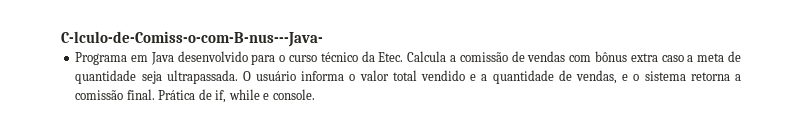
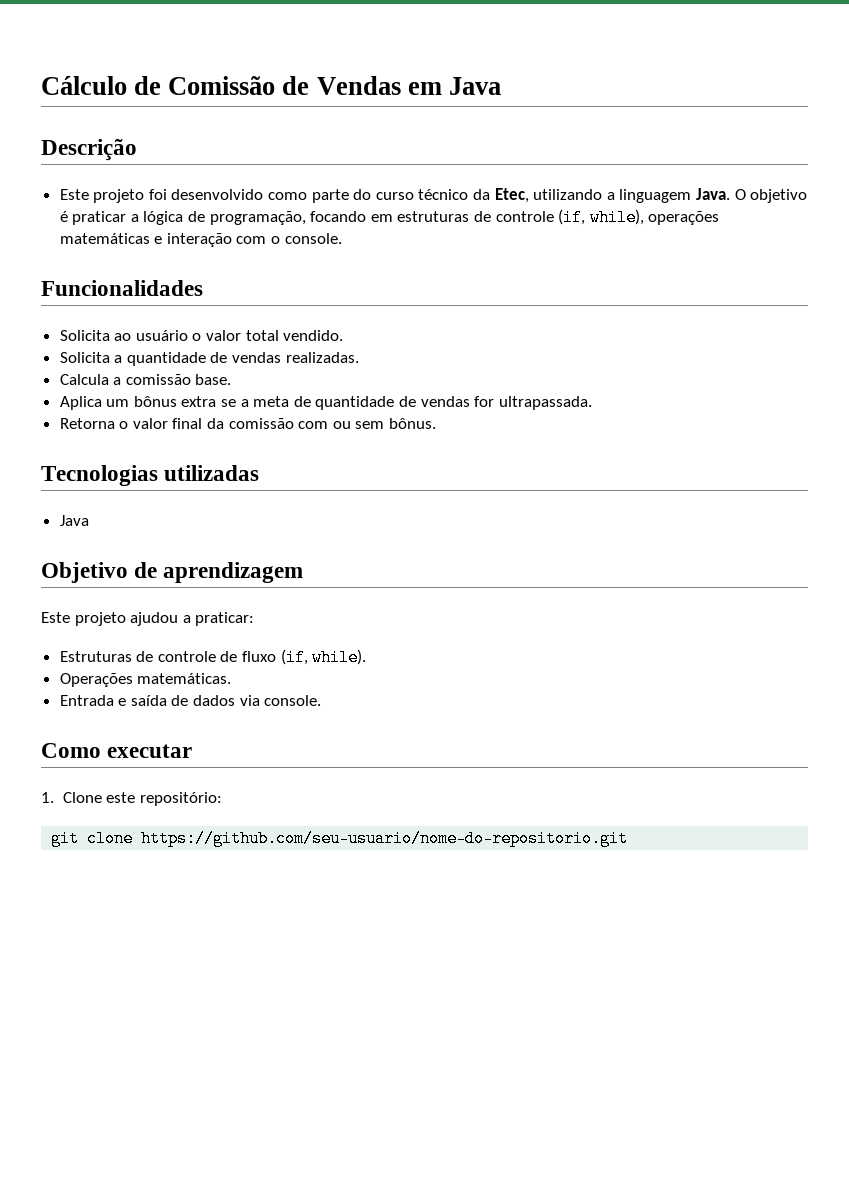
[61,31,323,47] [75,51,592,65] C-lculo-de-Comiss-o-com-B-nus---Java- // Programa em Java desenvolvido para o curso técnico da Etec. Calcula a comissão de vendas com -> [41,76,501,95] [41,139,137,161] [59,188,808,203] [59,209,720,226] [59,233,342,247] [41,280,203,296] [59,330,344,341] [59,352,359,366] [59,374,232,385] [59,396,130,410] Cálculo de Comissão de Vendas em Java // Descrição // Este projeto foi desenvolvido como parte do curso técnico da Etec, utilizando a linguagem Java. O objetivo é praticar a lógica de programação, focando em estruturas de controle (if, while), operações matemáticas e interação com o console. // Funcionalidades // Solicita ao usuário o valor total vendido. // Solicita a quantidade de vendas realizadas. // Calcula a comissão base. // Aplica um
[661,55,684,62] caso -> [221,399,237,407] se
[141,70,742,84] [75,89,315,103] seja ultrapassada. O usuário informa o valor total vendido e a quantidade de vendas, e o sistema retorna a comissão final. Prática de if, while e console. -> [399,396,592,410] [59,418,437,429] [41,465,260,486] [59,515,89,526] [41,562,304,583] [41,612,255,626] [59,649,367,666] [59,673,232,687] [59,695,322,706] [41,743,193,758] [41,792,222,806] [51,830,629,847] de vendas for ultrapassada. // Retorna o valor final da comissão com ou sem bônus. // Tecnologias utilizadas // Java // Objetivo de aprendizagem // Este projeto ajudou a praticar: // Estruturas de controle de fluxo (if, while). // Operações matemáticas. // Entrada e saída de dados via console. // Como executar // 1. Clone este repositório: // git clone https://github.com/seu-usuario/nome-do-repositorio.git

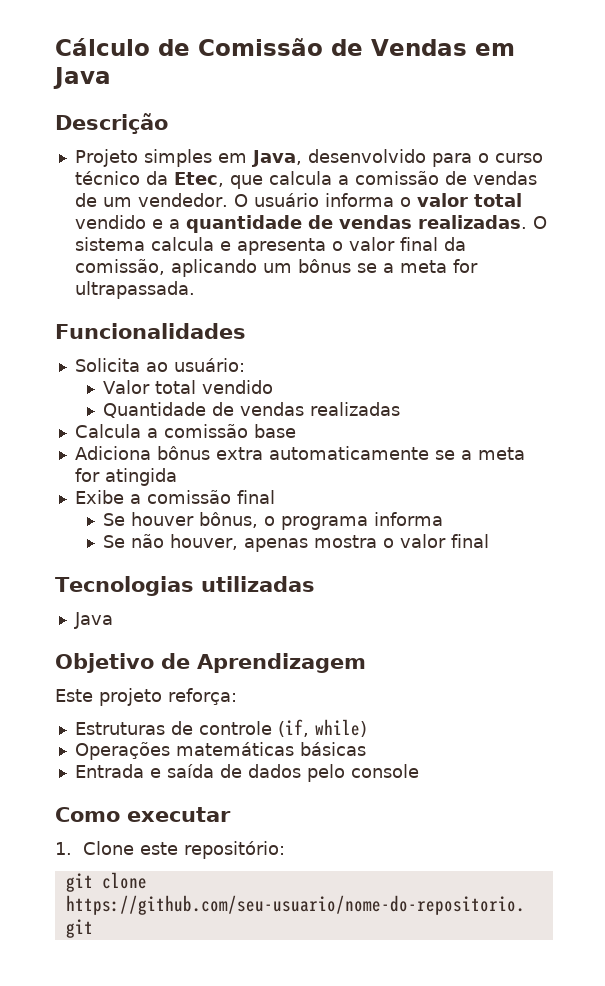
[59,188,808,203] [59,209,720,226] [59,233,342,247] [41,280,203,296] [59,330,344,341] [59,352,359,366] Este projeto foi desenvolvido como parte do curso técnico da Etec, utilizando a linguagem Java. O objetivo é praticar a lógica de programação, focando em estruturas de controle (if, while), operações matemáticas e interação com o console. // Funcionalidades // Solicita ao usuário o valor total vendido. // Solicita a quantidade de vendas realizadas. -> [74,149,543,167] [74,171,537,189] [74,193,522,207] [74,215,547,233] [74,237,466,255] [74,259,478,277] [74,281,195,299] [55,323,246,339] [74,358,245,372] [102,380,273,394] [102,402,400,418] Projeto simples em Java, desenvolvido para o curso técnico da Etec, que calcula a comissão de vendas de um vendedor. O usuário informa o valor total vendido e a quantidade de vendas realizadas. O sistema calcula e apresenta o valor final da comissão, aplicando um bônus se a meta for ultrapassada. // Funcionalidades // Solicita ao usuário: // Valor total vendido // Quantidade de vendas realizadas
[195,374,232,385] [59,396,130,410] base. // Aplica um -> [253,424,296,438] [74,446,151,460] base // Adiciona
[221,396,592,410] [59,418,437,429] se a meta de quantidade de vendas for ultrapassada. // Retorna o valor final da comissão com ou sem bônus. -> [268,446,525,460] [74,468,177,486] [74,490,275,504] [102,512,443,530] [102,534,489,552] automaticamente se a meta for atingida // Exibe a comissão final // Se houver bônus, o programa informa // Se não houver, apenas mostra o valor final
[163,562,304,583] [41,612,255,626] aprendizagem // Este projeto ajudou a praticar: -> [197,653,366,673] [55,688,237,706] Aprendizagem // Este projeto reforça:
[220,649,367,666] de fluxo (if, while). -> [277,719,367,737] (if, while)
[137,673,232,684] matemáticas. -> [175,742,366,756] matemáticas básicas
[239,695,322,706] via console. -> [306,764,419,782] pelo console

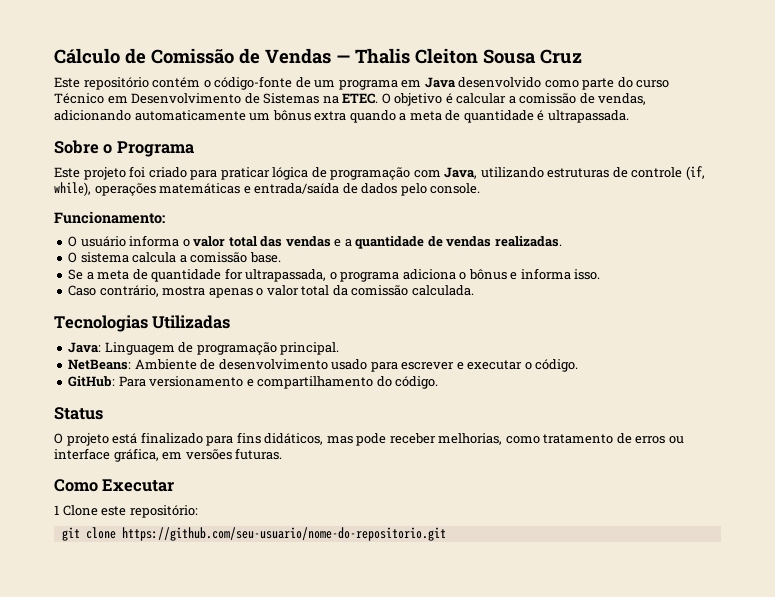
[474,43,515,56] [53,67,111,89] [55,113,168,134] [74,149,543,167] [74,171,537,189] [74,193,228,207] em Java // Descrição // Projeto simples em Java, desenvolvido para o curso técnico da Etec, que calcula a comissão de vendas de um vendedor. -> [336,48,582,64] [54,76,670,90] [54,93,647,106] [54,110,629,123] [54,140,194,157] [54,166,705,180] [54,182,481,196] [54,211,165,224] — Thalis Cleiton Sousa Cruz // Este repositório contém o código-fonte de um programa em Java desenvolvido como parte do curso Técnico em Desenvolvimento de Sistemas na ETEC. O objetivo é calcular a comissão de vendas, adicionando automaticamente um bônus extra quando a meta de quantidade é ultrapassada. // Sobre o Programa // Este projeto foi criado para praticar lógica de programação com Java, utilizando estruturas de controle (if, while), operações matemáticas e entrada/saída de dados pelo console. // Funcionamento: //
[74,215,146,229] vendido -> [260,236,331,247] das vendas
(527, 222) none -> (562, 241) //
[219,237,466,255] [74,259,478,277] [74,281,195,299] [55,323,246,339] [74,358,245,372] [102,380,273,394] [102,402,400,418] [74,424,296,438] [74,446,525,460] [74,468,177,486] [74,490,275,504] [102,512,443,530] [102,534,489,552] [55,576,315,596] [73,612,113,629] [55,653,366,673] [55,688,237,706] [74,719,367,737] [74,742,366,760] [74,764,419,782] e apresenta o valor final da comissão, aplicando um bônus se a meta for ultrapassada. // Funcionalidades // Solicita ao usuário: // Valor total vendido // Quantidade de vendas realizadas // Calcula a comissão base // Adiciona bônus extra automaticamente se a meta for atingida // Exibe a comissão final // Se houver bônus, o programa informa // Se não houver, apenas mostra o valor final // Tecnologias utilizadas // Java // Objetivo de Aprendizagem // Este projeto reforça: // Estruturas de controle (if, while) // Operações matemáticas básicas // Entrada e saída de dados pelo console -> [179,252,281,263] [68,268,601,282] [68,285,474,298] [54,315,231,332] [68,342,340,355] [68,359,579,372] [68,376,439,389] [54,407,103,420] [54,432,684,446] [54,448,283,462] a comissão base. // Se a meta de quantidade for ultrapassada, o programa adiciona o bônus e informa isso. // Caso contrário, mostra apenas o valor total da comissão calculada. // Tecnologias Utilizadas // Java: Linguagem de programação principal. // NetBeans: Ambiente de desenvolvimento usado para escrever e executar o código. // GitHub: Para versionamento e compartilhamento do código. // Status // O projeto está finalizado para fins didáticos, mas pode receber melhorias, como tratamento de erros ou interface gráfica, em versões futuras.
[127,807,231,822] [55,842,72,855] executar // 1. -> [102,479,175,492] [54,505,59,515] Executar // 1

